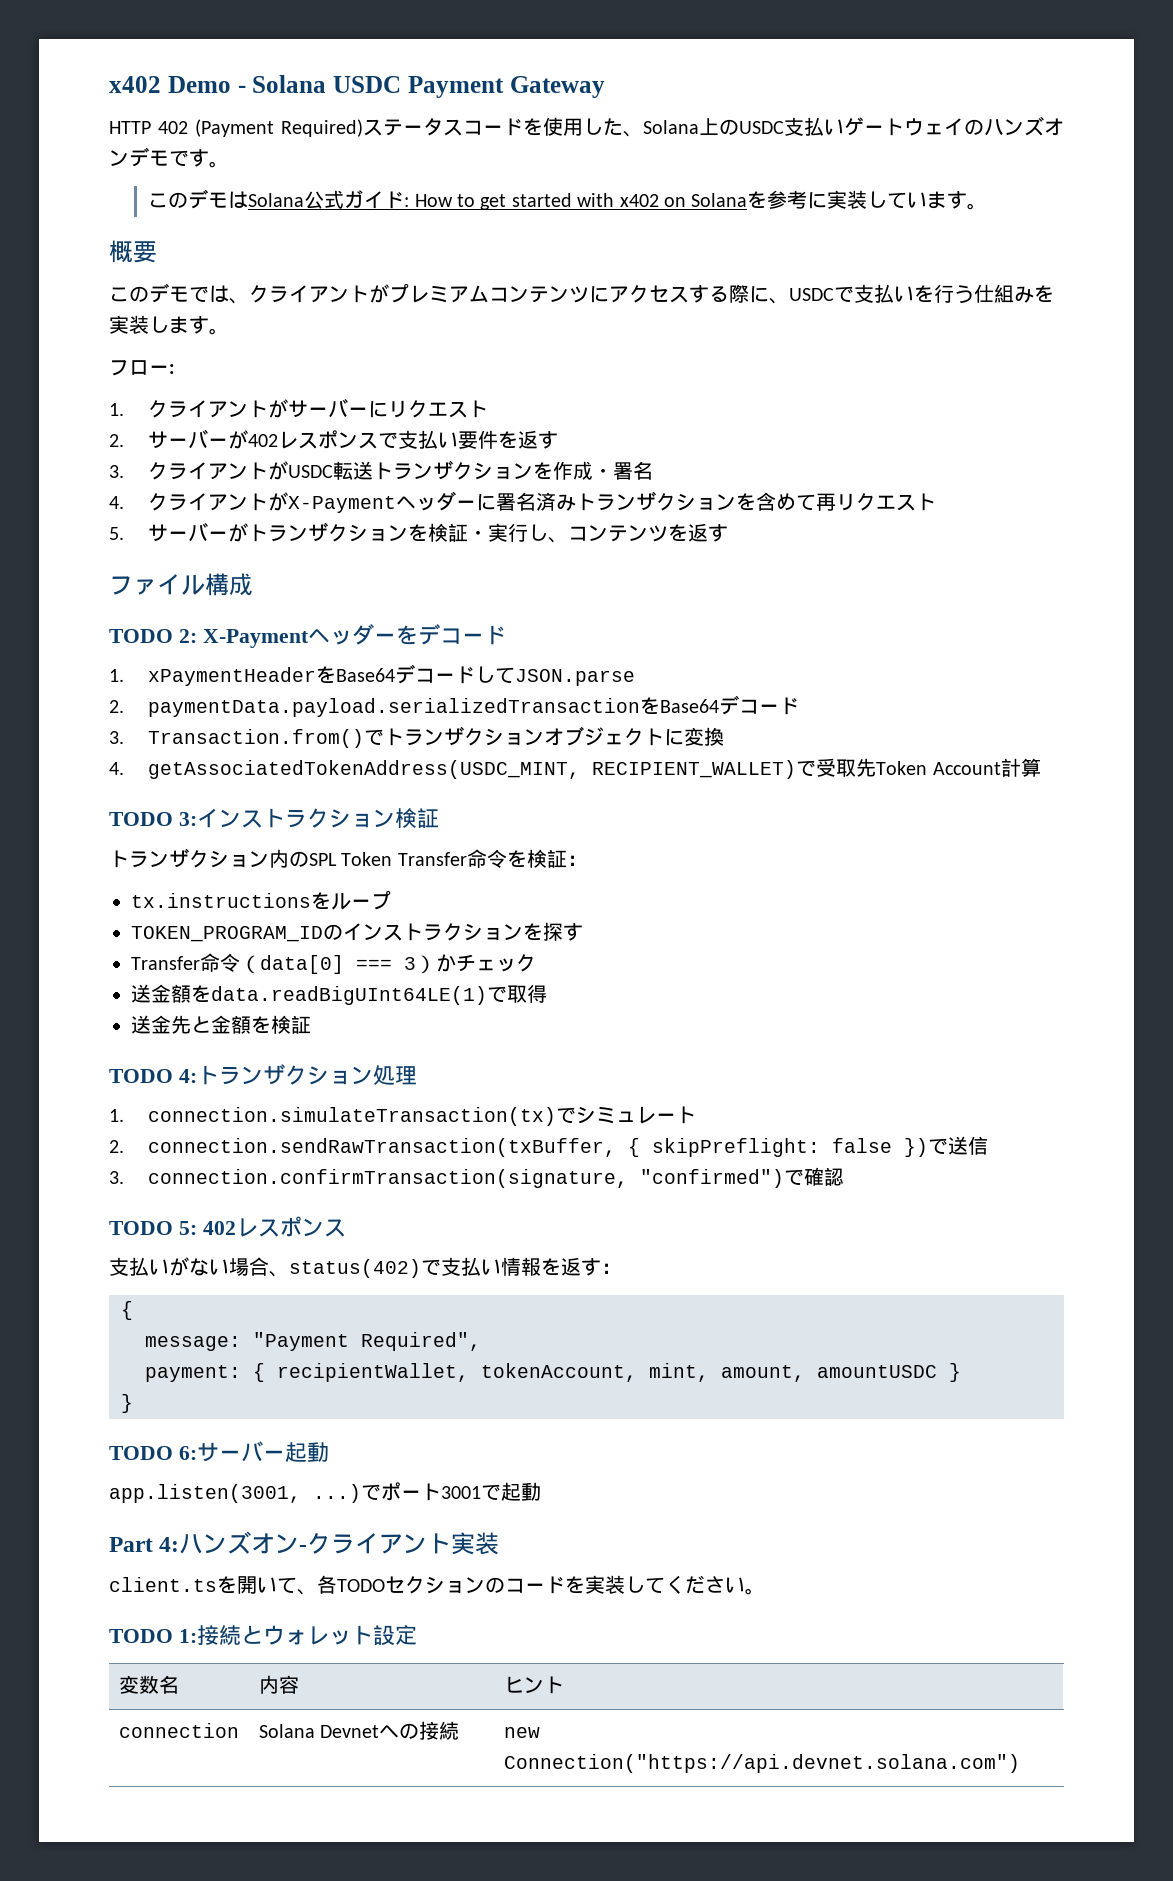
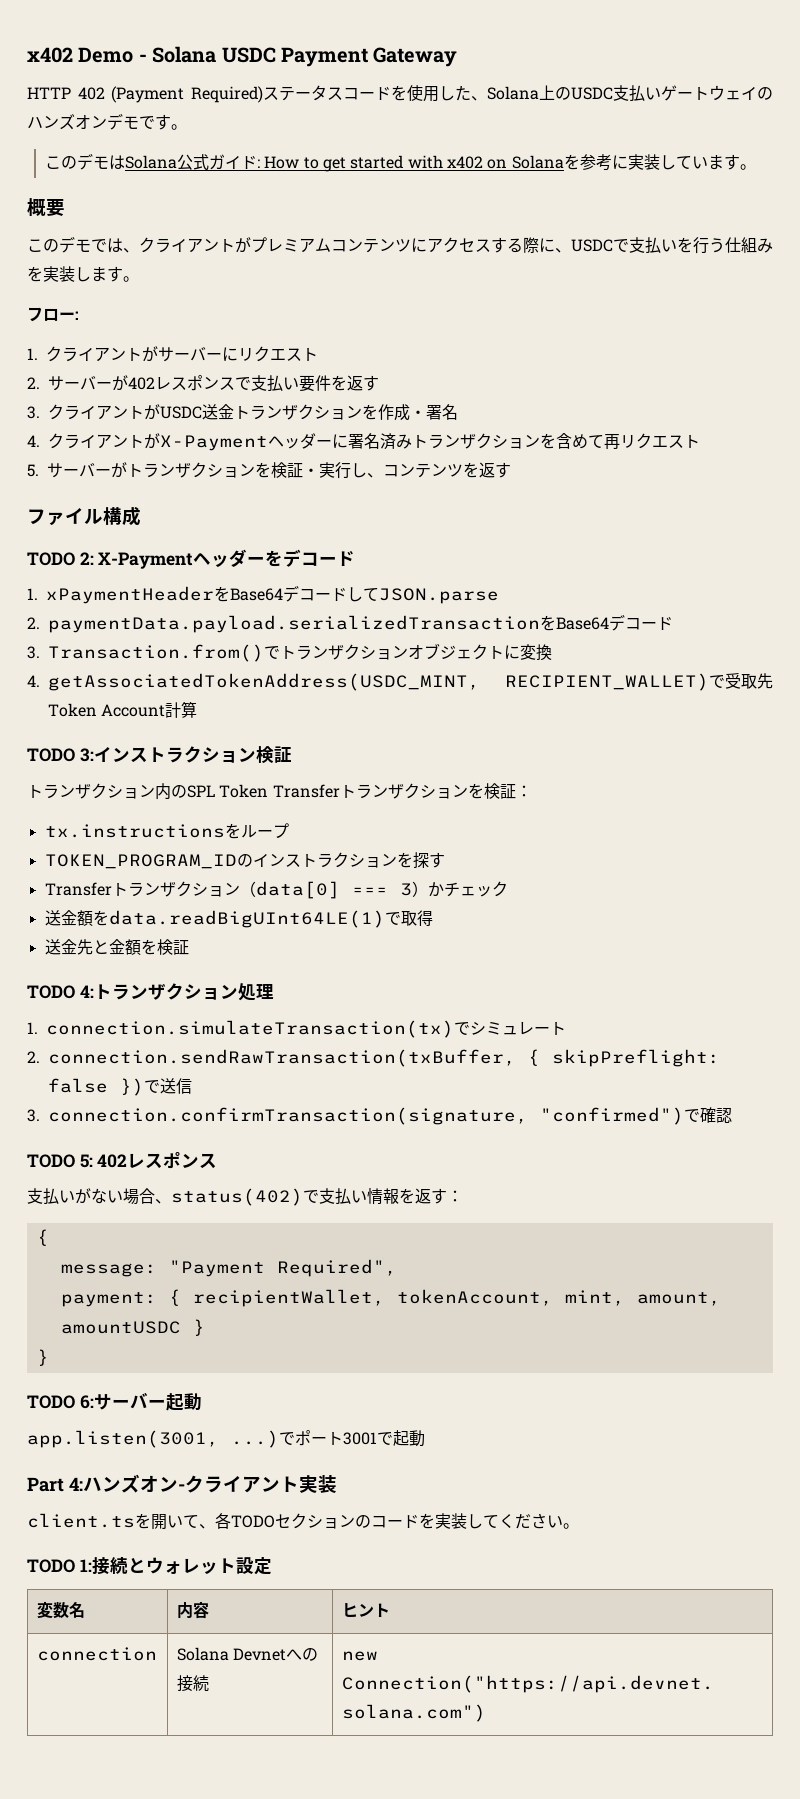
[333,461,374,480] 転送 -> [202,404,234,420] 送金
[466,849,507,868] 命令 -> [339,783,468,799] トランザクション
[200,953,240,972] 命令 -> [111,881,240,897] トランザクション

